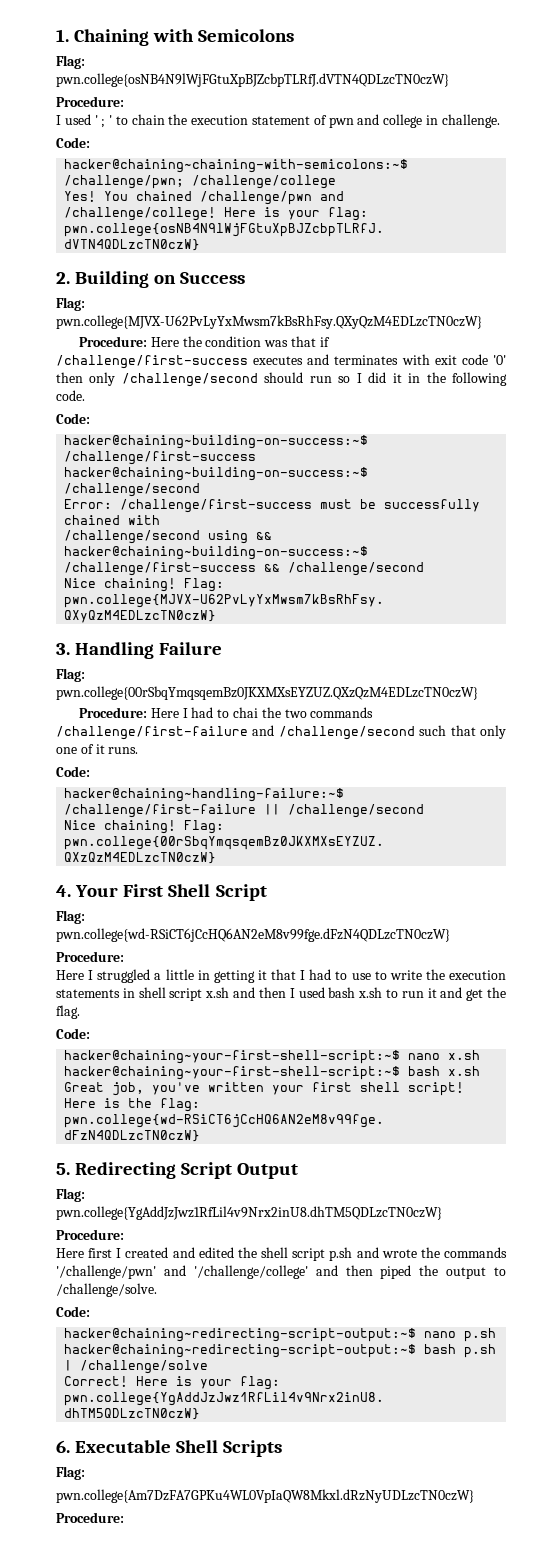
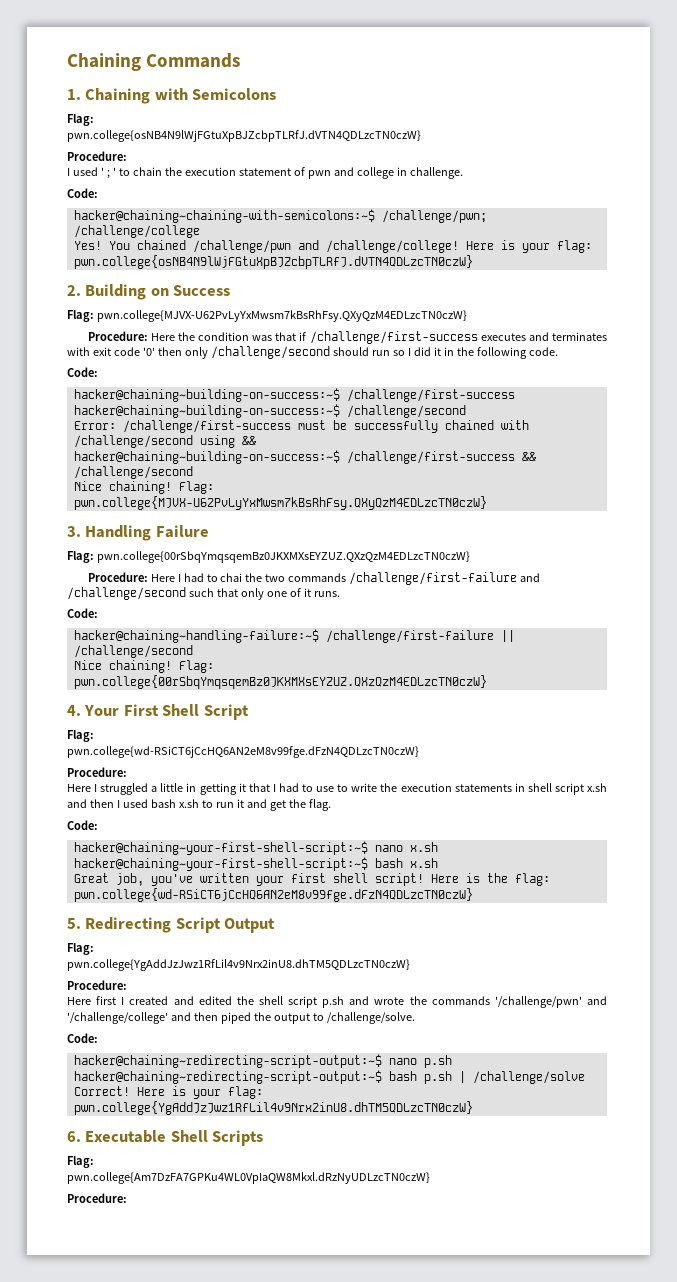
(56, 35) none -> [67,53,241,71] Chaining Commands //

